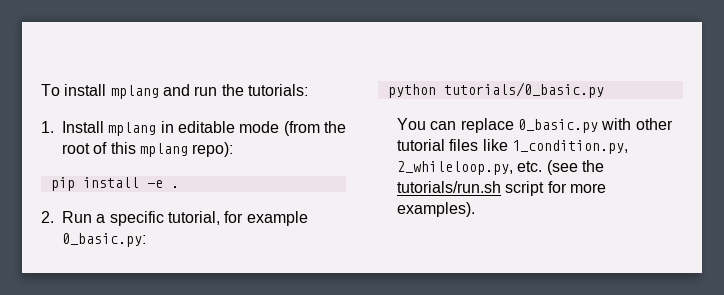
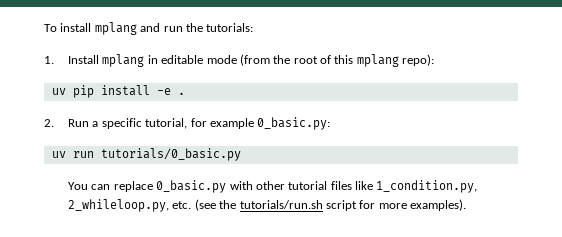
(234, 149) none -> [51,88,66,95] uv
[387,84,436,98] python -> [51,151,94,158] uv run

